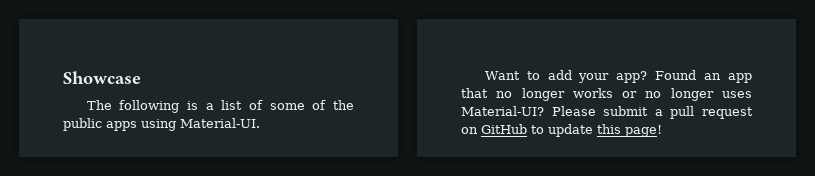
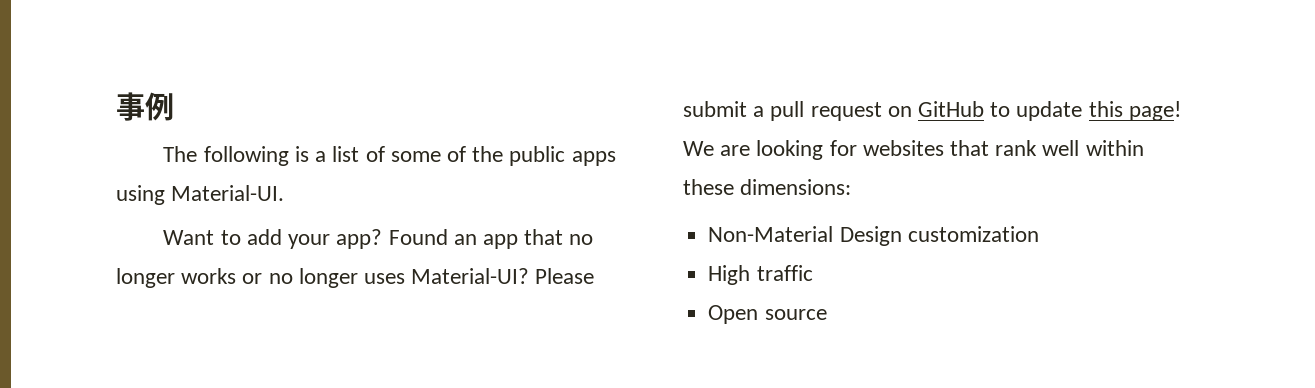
[63,71,141,84] Showcase -> [116,92,174,121] 事例
(662, 131) none -> [683,140,1144,160] [683,179,852,195] [708,226,1039,246] [708,265,813,285] [708,305,827,324] We are looking for websites that rank well within these dimensions: // Non-Material Design customization // High traffic // Open source

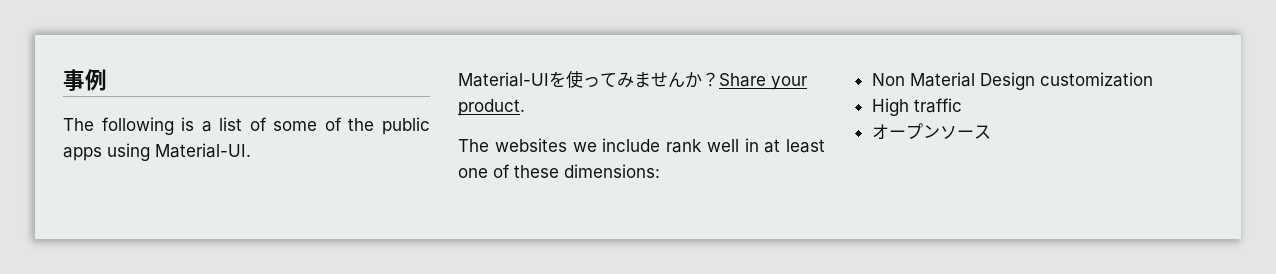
[163,229,594,249] [116,268,595,288] [683,101,1181,121] [683,140,1144,160] Want to add your app? Found an app that no longer works or no longer uses Material-UI? Please submit a pull request on GitHub to update this page! We are looking for websites that rank well within -> [458,70,808,90] [458,99,525,116] [458,138,825,153] [458,164,510,178] Material-UIを使ってみませんか？Share your product. // The websites we include rank well in at least one of
[708,226,834,242] Non-Material -> [871,72,975,87] Non Material
[708,305,827,324] Open source -> [871,123,991,139] オープンソース

